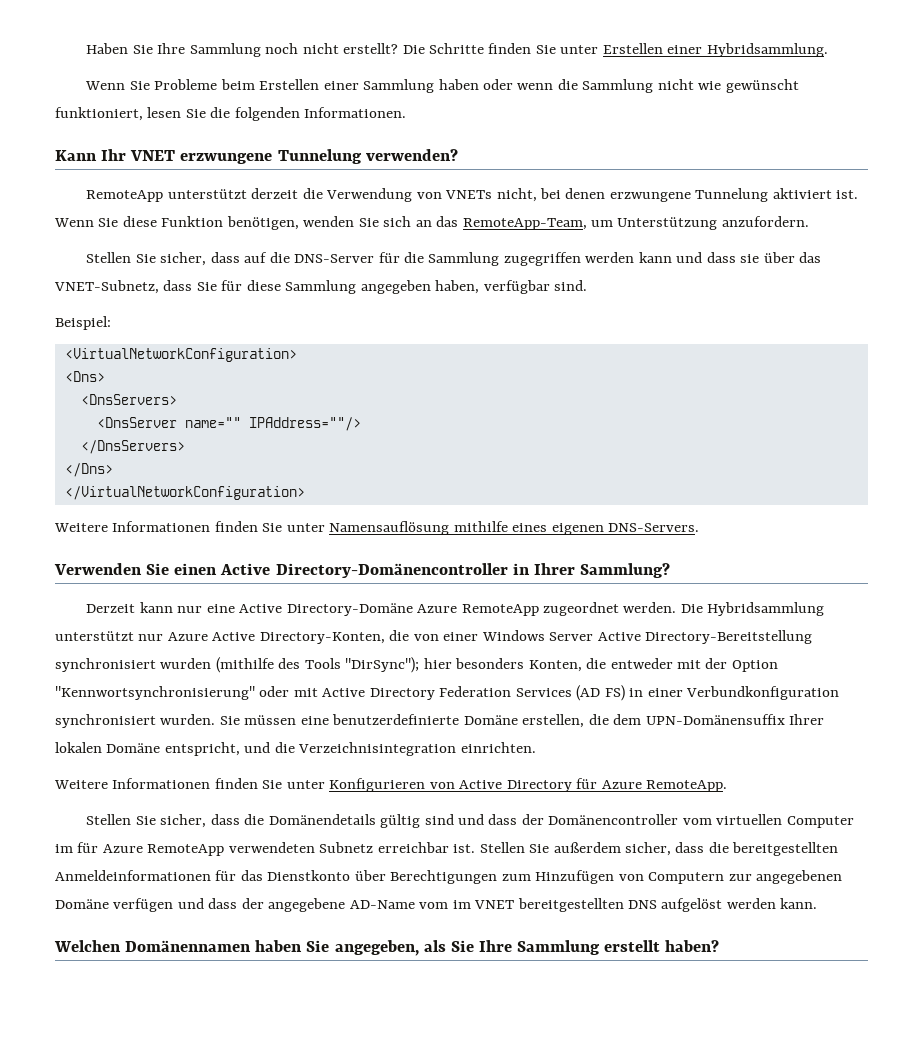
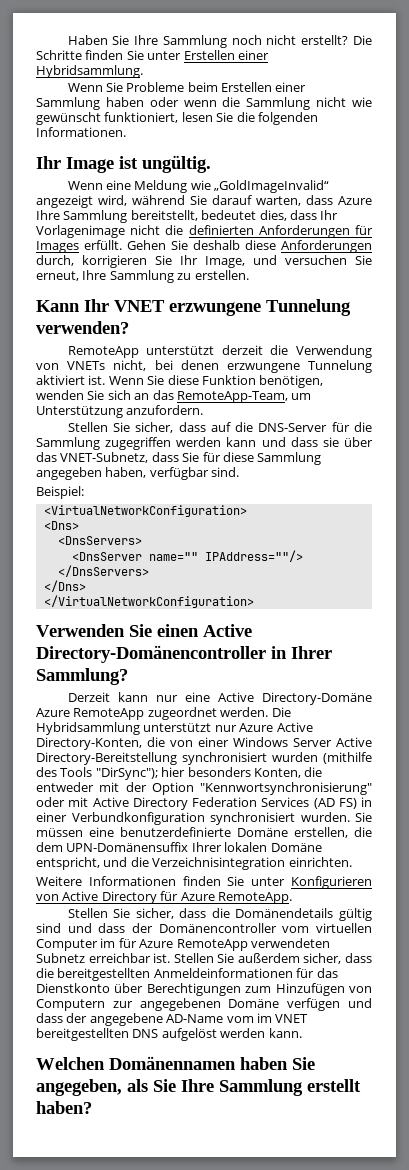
(407, 112) none -> [36,155,211,173] [67,180,330,193] [36,195,372,208] [36,210,339,223] [36,225,373,238] [36,240,372,253] [36,255,372,268] [36,270,249,283] // Ihr Image ist ungültig. // Wenn eine Meldung wie „GoldImageInvalid“ angezeigt wird, während Sie darauf warten, dass Azure Ihre Sammlung bereitstellt, bedeutet dies, dass Ihr Vorlagenimage nicht die definierten Anforderungen für Images erfüllt. Gehen Sie deshalb diese Anforderungen durch, korrigieren Sie Ihr Image, und versuchen Sie erneut, Ihre Sammlung zu erstellen.
[54,521,700,535] // Weitere Informationen finden Sie unter Namensauflösung mithilfe eines eigenen DNS-Servers. -> (254, 601) none

